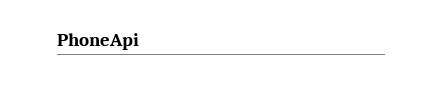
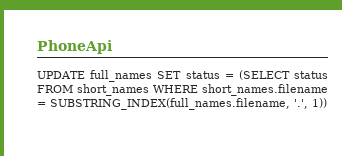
(139, 41) none -> [37,70,328,82] [37,84,328,96] [37,98,327,110] // UPDATE full_names SET status = (SELECT status FROM short_names WHERE short_names.filename = SUBSTRING_INDEX(full_names.filename, '.', 1))

